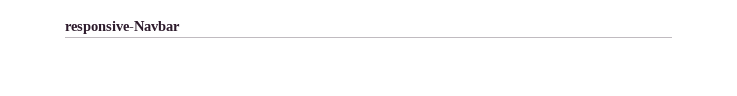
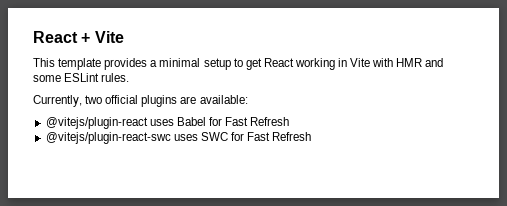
[65,21,180,34] responsive-Navbar -> [33,31,124,43] [33,58,444,70] [33,73,130,82] [33,95,248,107] [45,117,290,129] [45,132,312,144] React + Vite // This template provides a minimal setup to get React working in Vite with HMR and some ESLint rules. // Currently, two official plugins are available: // @vitejs/plugin-react uses Babel for Fast Refresh // @vitejs/plugin-react-swc uses SWC for Fast Refresh

